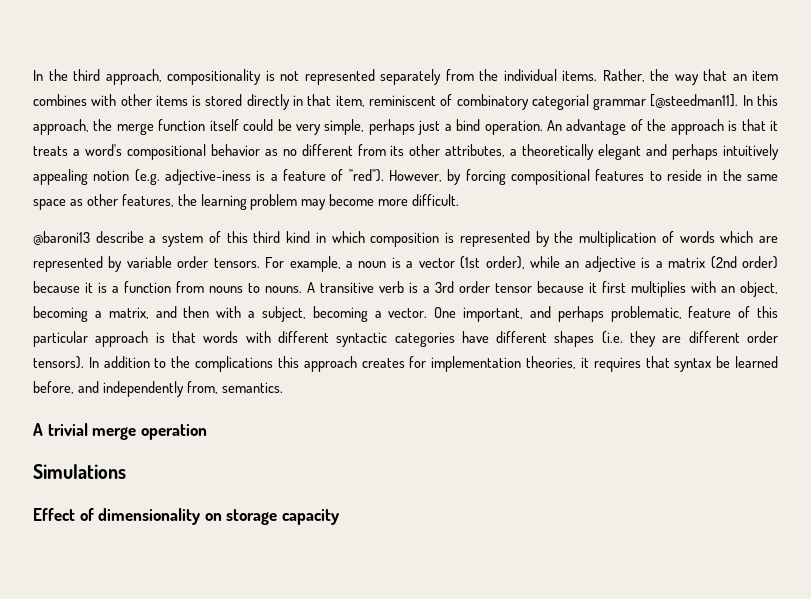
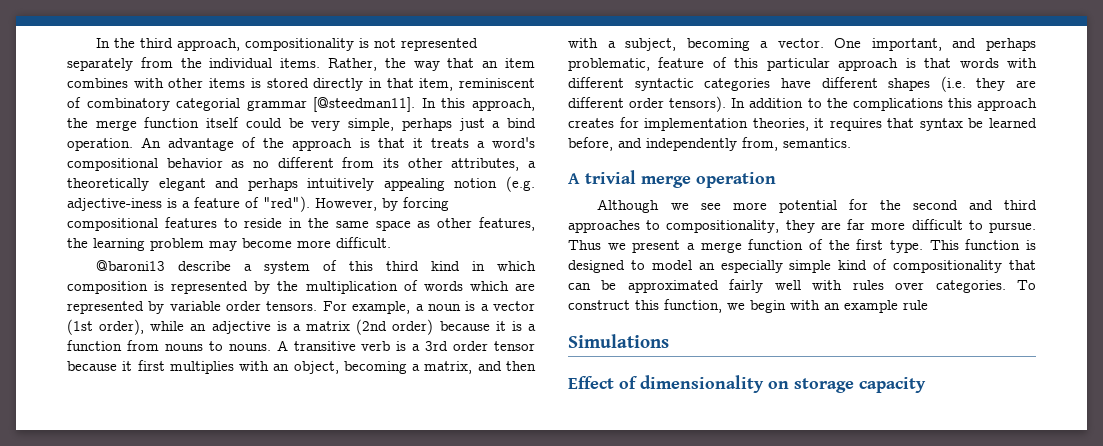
(207, 432) none -> [597,199,1037,213] [568,219,1036,233] [568,239,1036,253] [568,259,1036,273] [568,279,1036,293] [568,299,928,313] // Although we see more potential for the second and third approaches to compositionality, they are far more difficult to pursue. Thus we present a merge function of the first type. This function is designed to model an especially simple kind of compositionality that can be approximated fairly well with rules over categories. To construct this function, we begin with an example rule

